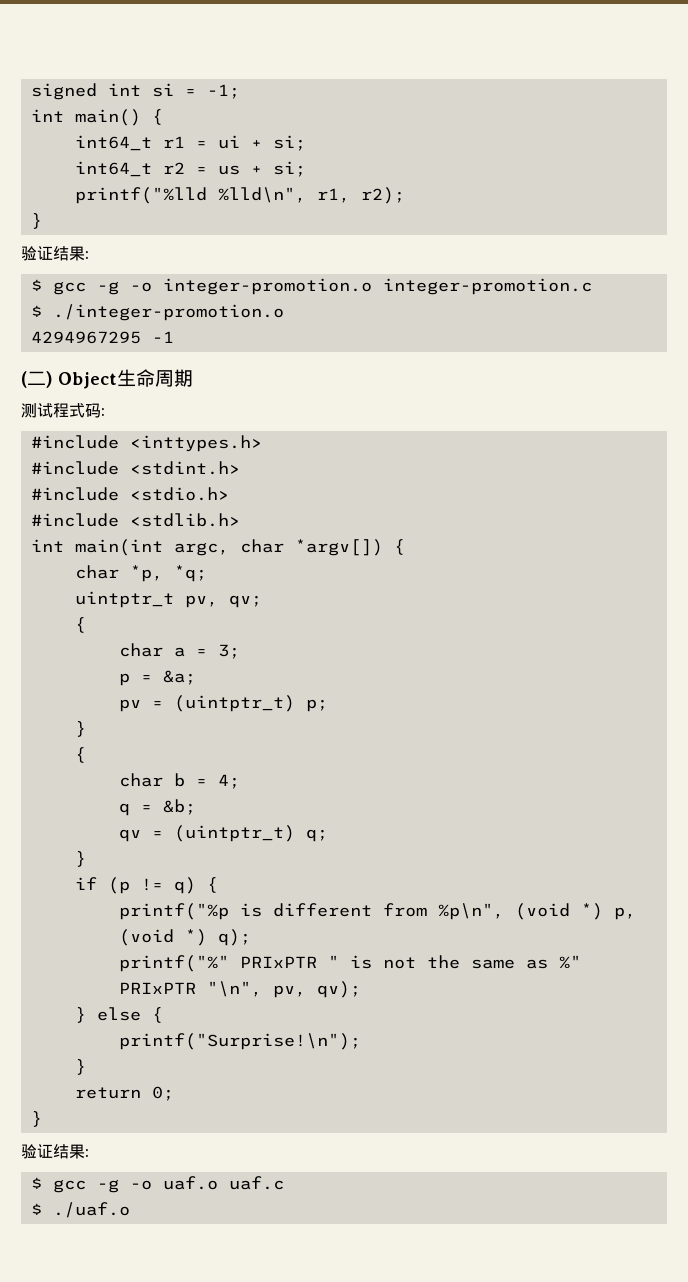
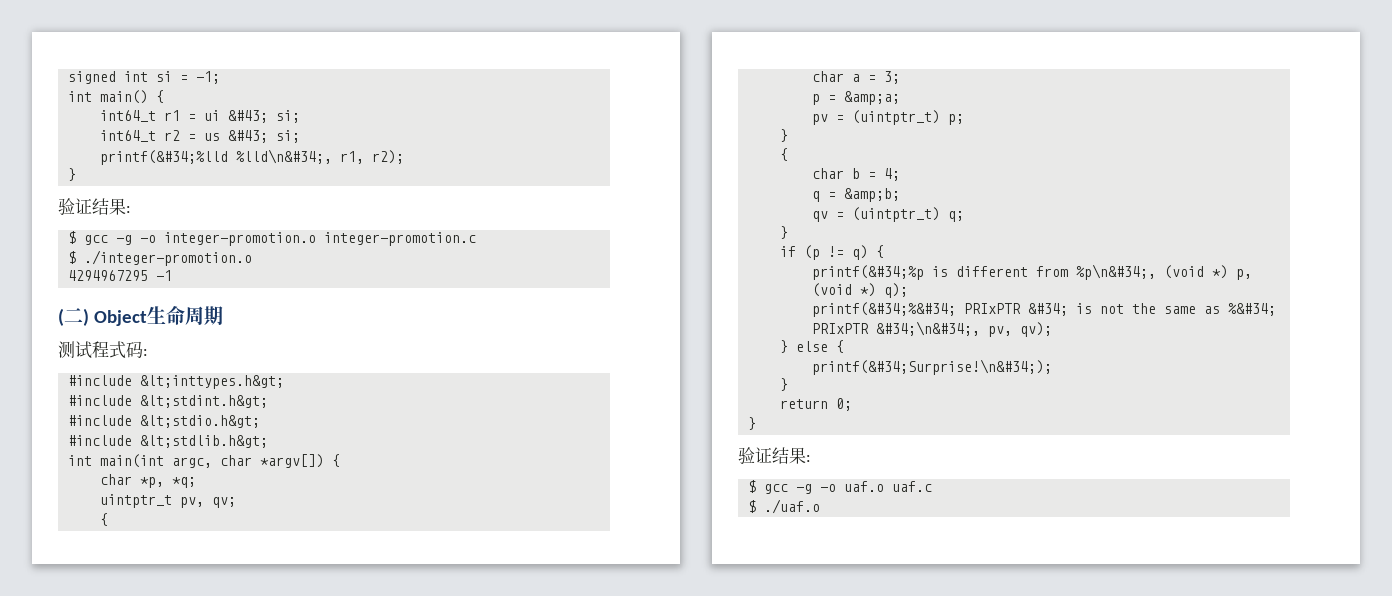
[250,140,262,148] + -> [228,110,269,123] &#43;
[250,161,306,177] [74,187,306,204] + si; // printf("%lld %lld\n", -> [228,130,301,143] [100,149,333,165] &#43; si; // printf(&#34;%lld %lld\n&#34;,
[129,435,262,452] [30,461,240,475] [30,487,229,501] [30,513,240,527] <inttypes.h> // #include <stdint.h> // #include <stdio.h> // #include <stdlib.h> -> [140,375,285,389] [68,395,269,408] [68,415,261,428] [68,435,269,448] &lt;inttypes.h&gt; // #include &lt;stdint.h&gt; // #include &lt;stdio.h&gt; // #include &lt;stdlib.h&gt;
[162,670,196,685] &a; -> [844,91,901,105] &amp;a;
[162,799,196,815] &b; -> [844,188,901,202] &amp;b;
[118,903,229,920] printf("%p -> [812,265,925,280] printf(&#34;%p
[437,903,504,920] %p\n", -> [1076,264,1157,280] %p\n&#34;,
[118,955,339,972] printf("%" PRIxPTR " -> [812,302,1069,317] printf(&#34;%&#34; PRIxPTR &#34;
[558,955,581,969] [118,981,262,997] %" PRIxPTR "\n", -> [1228,303,1277,316] [812,321,981,336] %&#34; PRIxPTR &#34;\n&#34;,
[118,1033,361,1050] printf("Surprise!\n"); -> [812,359,1053,375] printf(&#34;Surprise!\n&#34;);

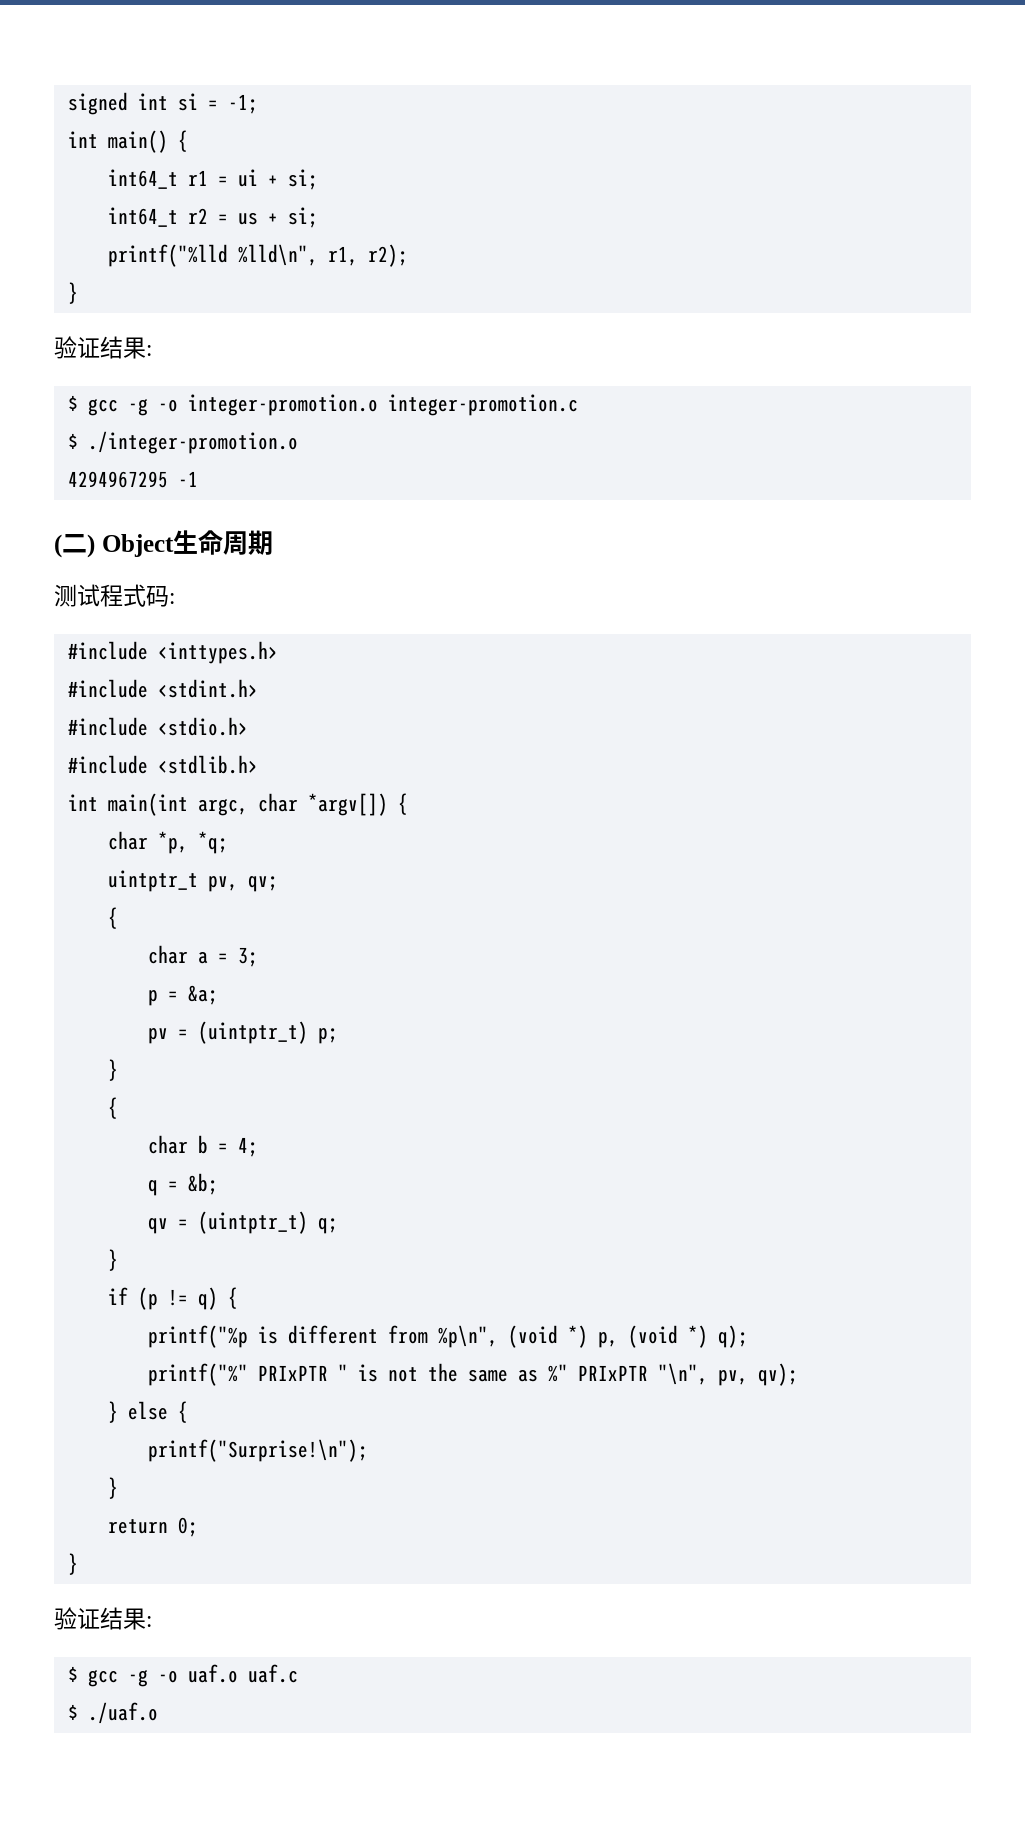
[228,110,269,123] &#43; -> [267,175,278,186] +
[228,130,301,143] [100,149,333,165] &#43; si; // printf(&#34;%lld %lld\n&#34;, -> [267,207,318,228] [107,244,318,267] + si; // printf("%lld %lld\n",
[140,375,285,389] [68,395,269,408] [68,415,261,428] [68,435,269,448] &lt;inttypes.h&gt; // #include &lt;stdint.h&gt; // #include &lt;stdio.h&gt; // #include &lt;stdlib.h&gt; -> [157,641,278,664] [67,679,258,698] [67,717,248,736] [67,755,258,774] <inttypes.h> // #include <stdint.h> // #include <stdio.h> // #include <stdlib.h>
[844,91,901,105] &amp;a; -> [187,985,218,1005] &a;
[844,188,901,202] &amp;b; -> [187,1173,218,1195] &b;
[812,265,925,280] printf(&#34;%p -> [147,1325,248,1348] printf("%p
[1076,264,1157,280] %p\n&#34;, -> [437,1325,498,1348] %p\n",
[812,302,1069,317] printf(&#34;%&#34; PRIxPTR &#34; -> [147,1363,348,1386] printf("%" PRIxPTR "
[1228,303,1277,316] [812,321,981,336] %&#34; PRIxPTR &#34;\n&#34;, -> [547,1363,708,1385] %" PRIxPTR "\n",
[812,359,1053,375] printf(&#34;Surprise!\n&#34;); -> [147,1439,368,1462] printf("Surprise!\n");

